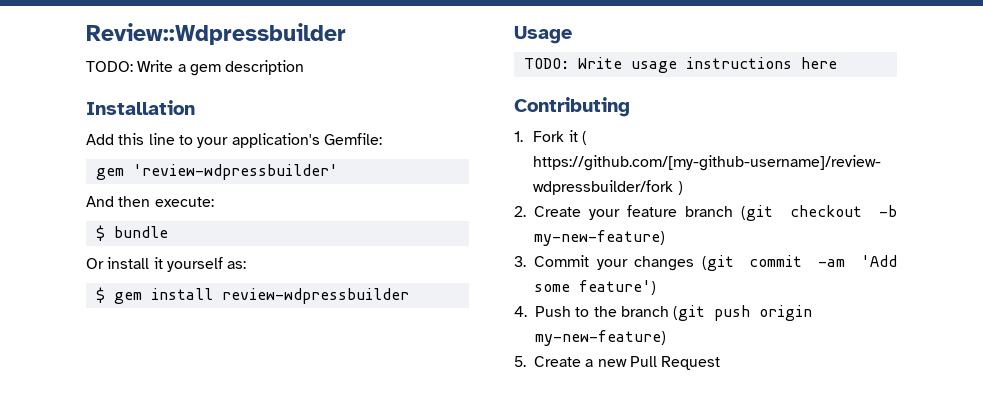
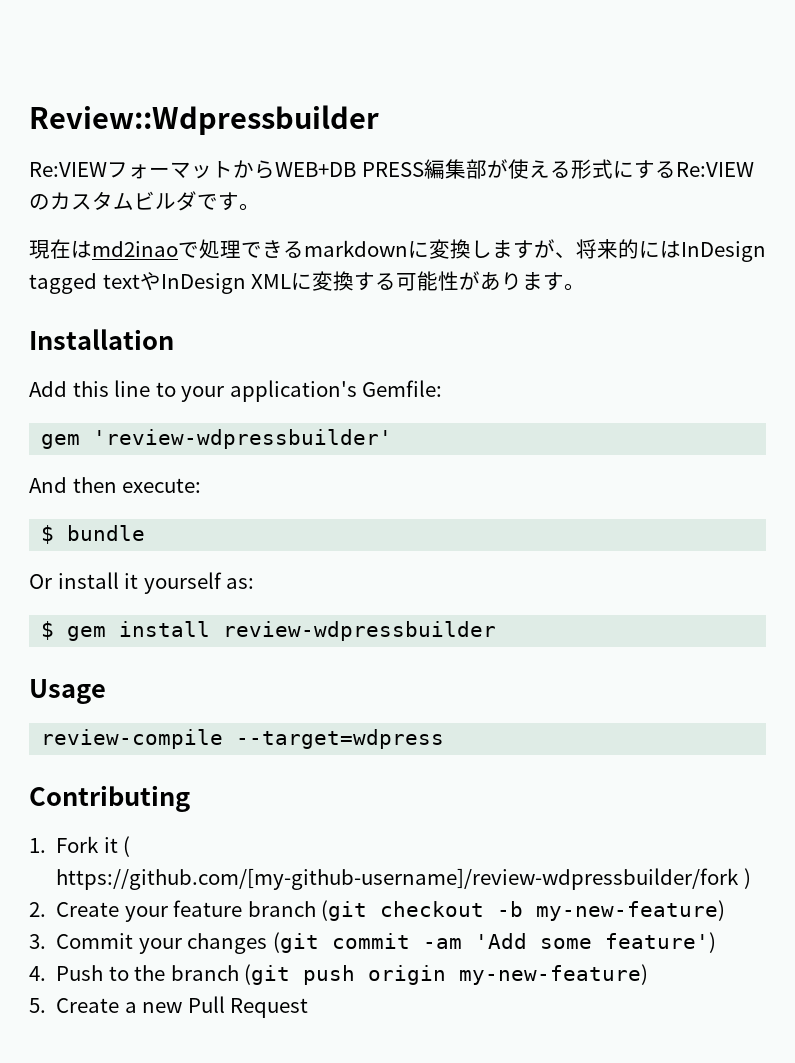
[86,60,305,76] TODO: Write a gem description -> [29,159,754,179] [29,191,260,211] [29,239,766,262] [29,271,586,294] Re:VIEWフォーマットからWEB+DB PRESS編集部が使える形式にするRe:VIEWのカスタムビルダです。 // 現在はmd2inaoで処理できるmarkdownに変換しますが、将来的にはInDesign tagged textやInDesign XMLに変換する可能性があります。
[523,57,837,73] TODO: Write usage instructions here -> [41,729,445,749] review-compile --target=wdpress

